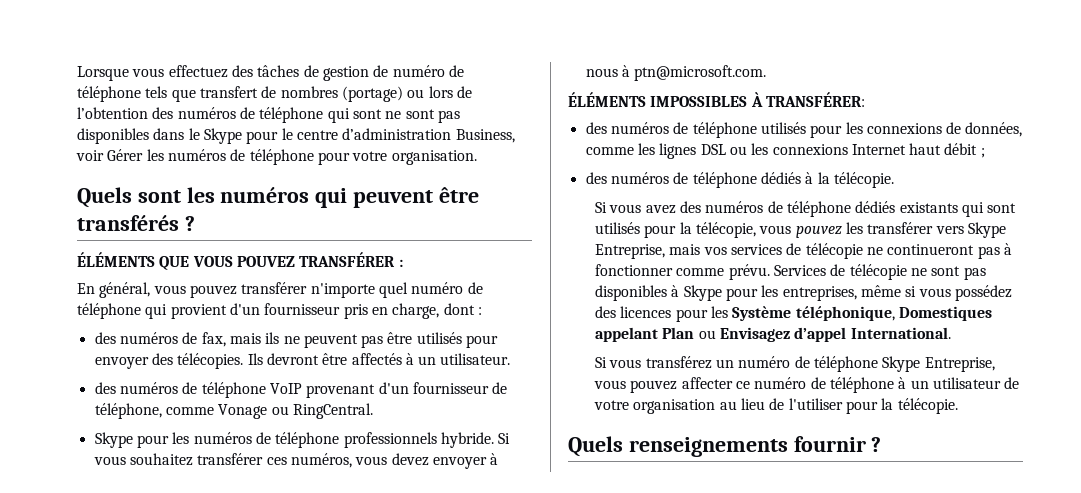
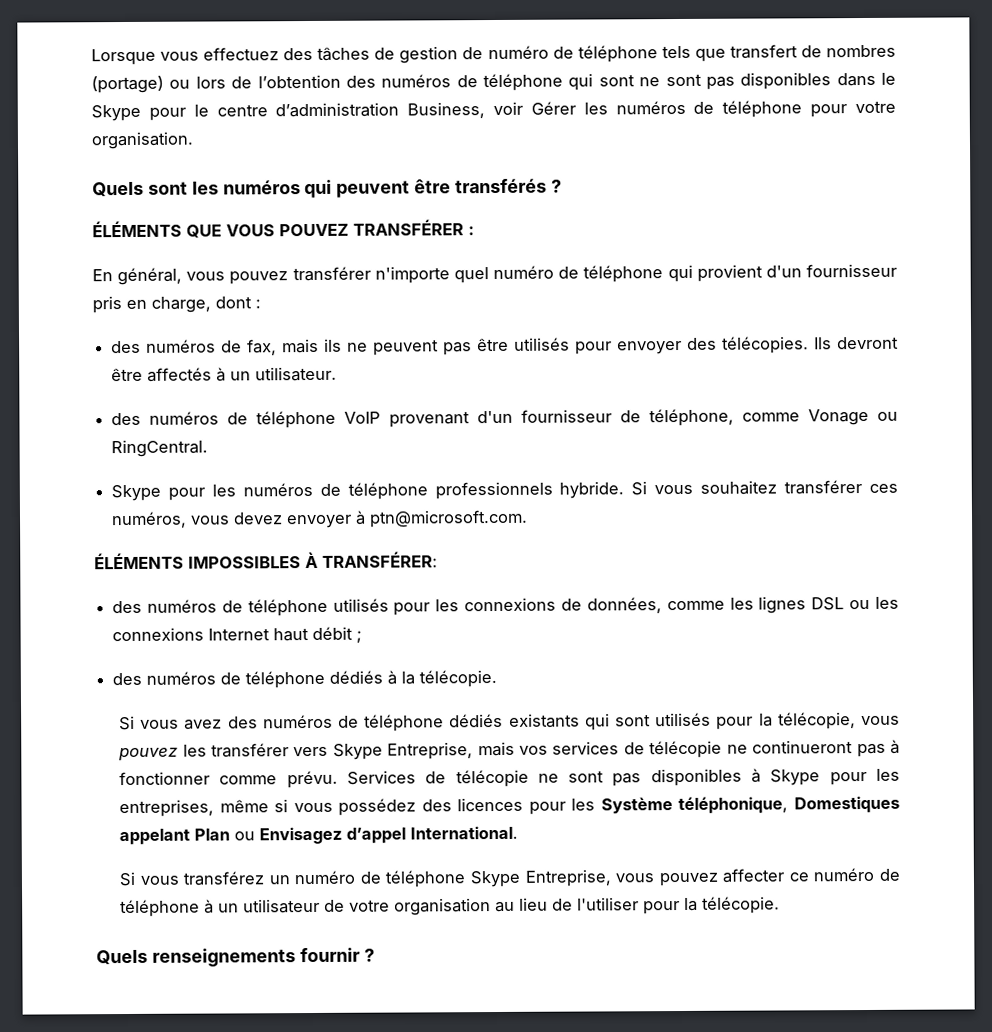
[585,65,630,77] nous à -> (367, 517) none

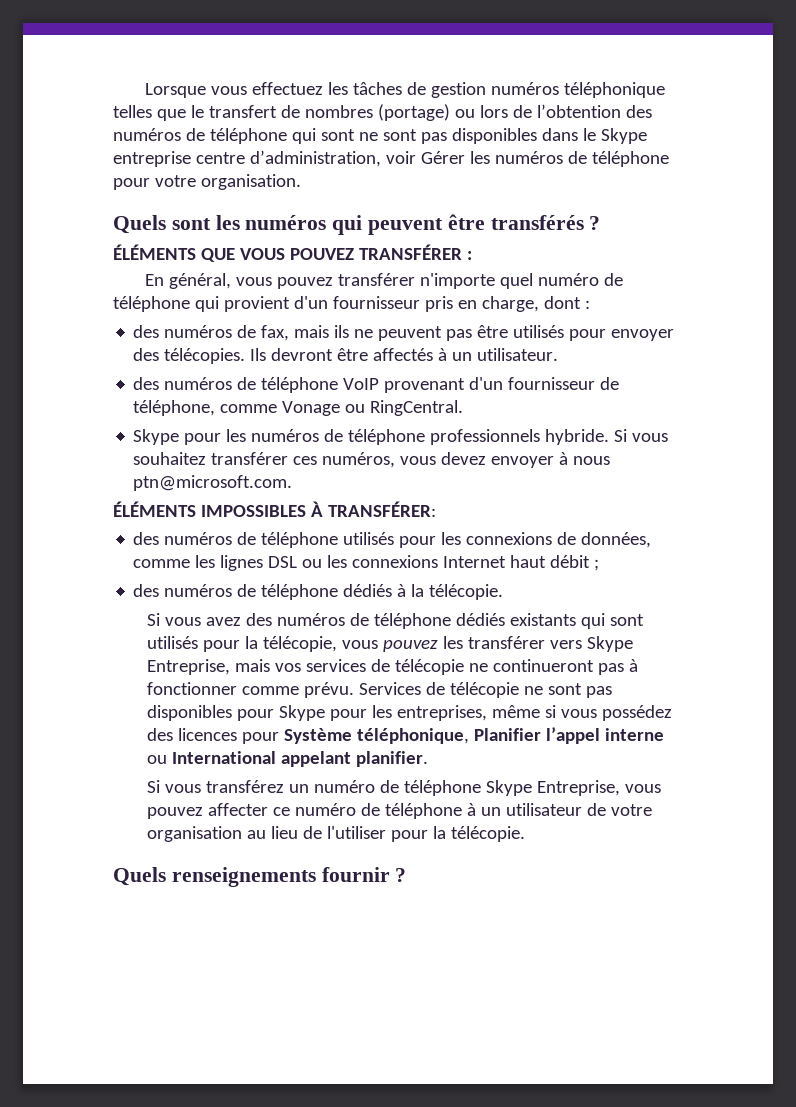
[283,47,314,61] des -> [327,82,348,95] les
[462,45,726,63] de numéro de téléphone tels que -> [490,82,665,98] [113,105,204,121] numéros téléphonique telles que le
[148,102,486,121] pour le centre d’administration Business, -> [113,150,381,167] entreprise centre d’administration,
(367, 517) none -> [573,456,611,465] nous
[751,768,762,783] à -> [237,709,275,721] pour
[571,798,596,811] les -> (280, 738) none
[794,795,900,814] [119,825,519,846] Domestiques appelant Plan ou Envisagez d’appel International. -> [474,727,665,744] [147,751,429,767] Planifier l’appel interne ou International appelant planifier.

